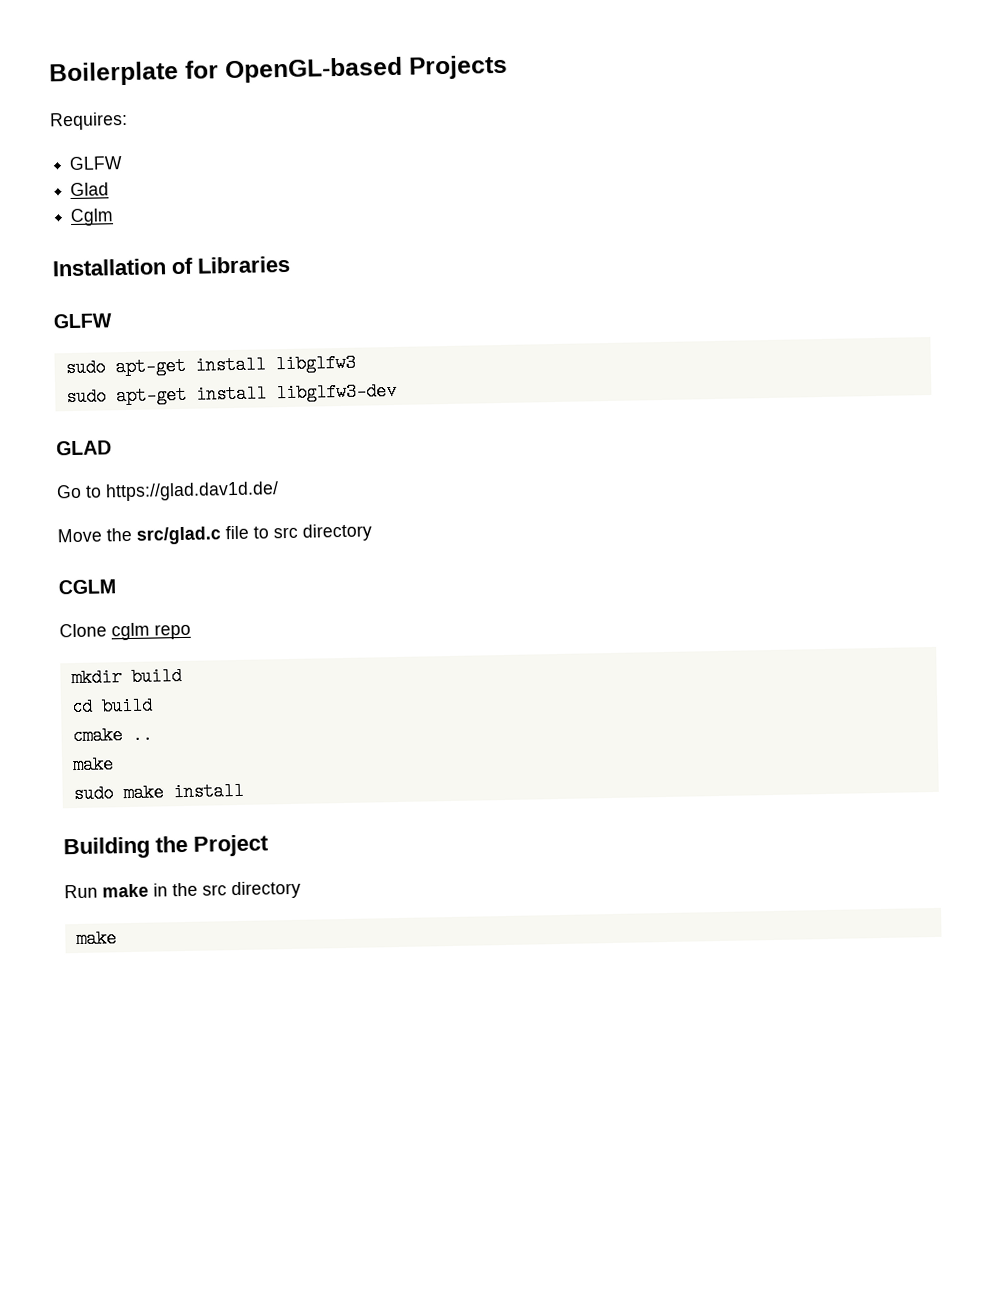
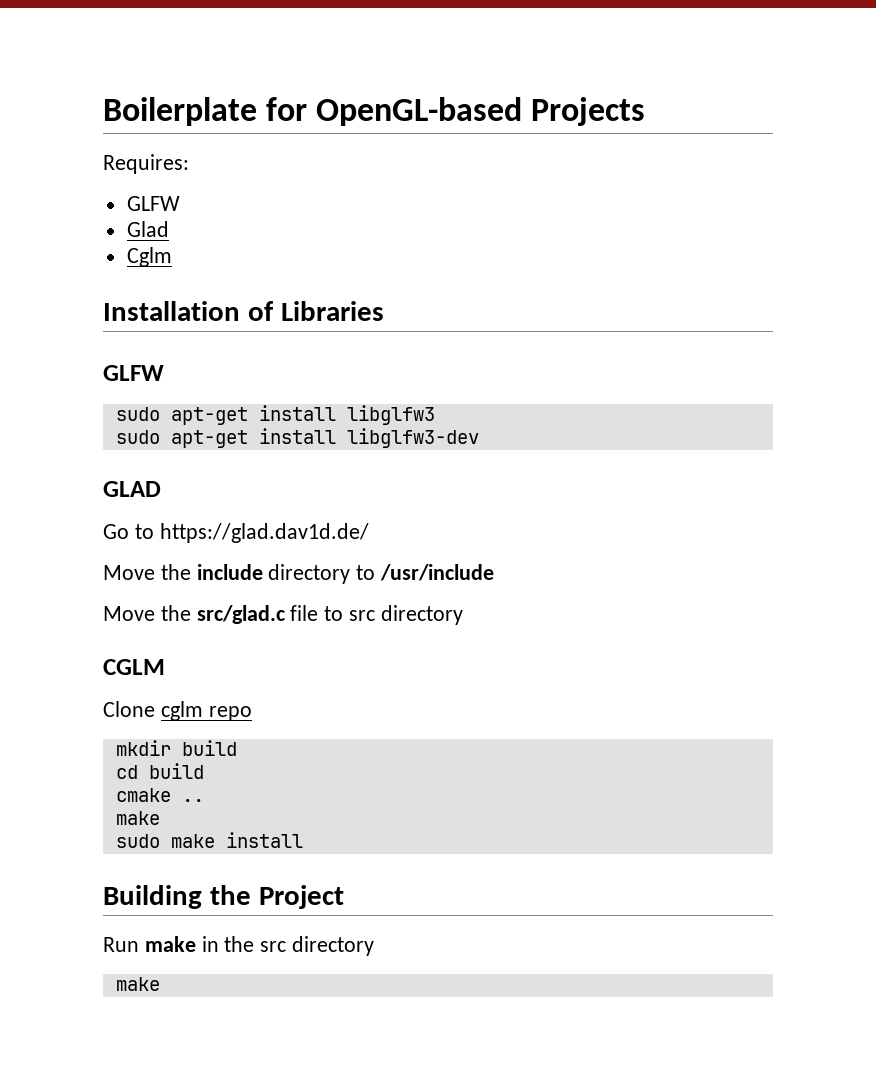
(279, 491) none -> [103,564,495,584] // Move the include directory to /usr/include

